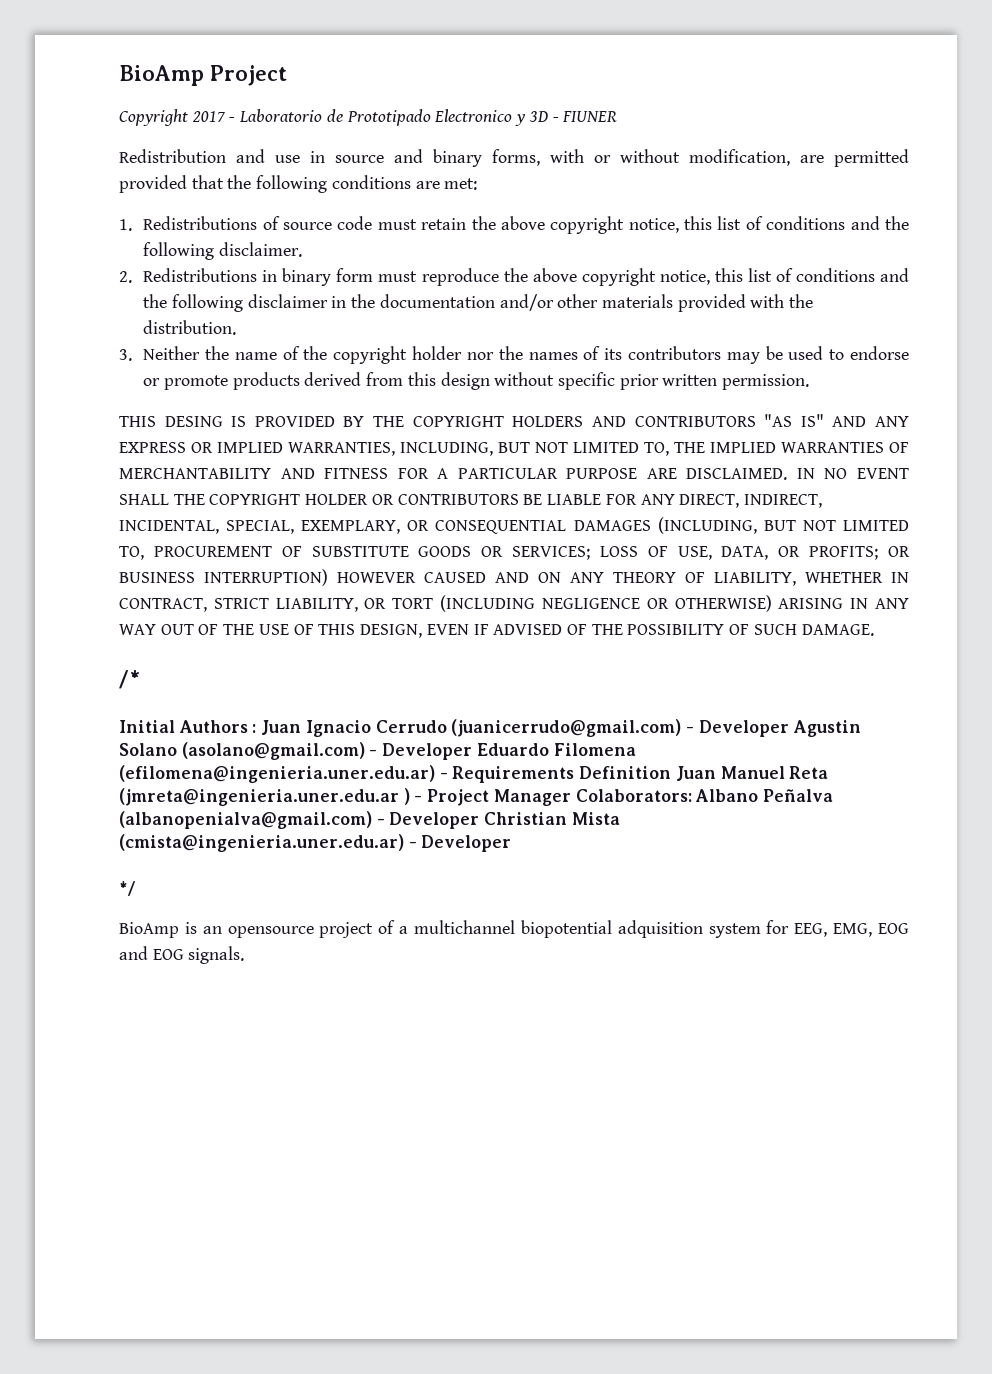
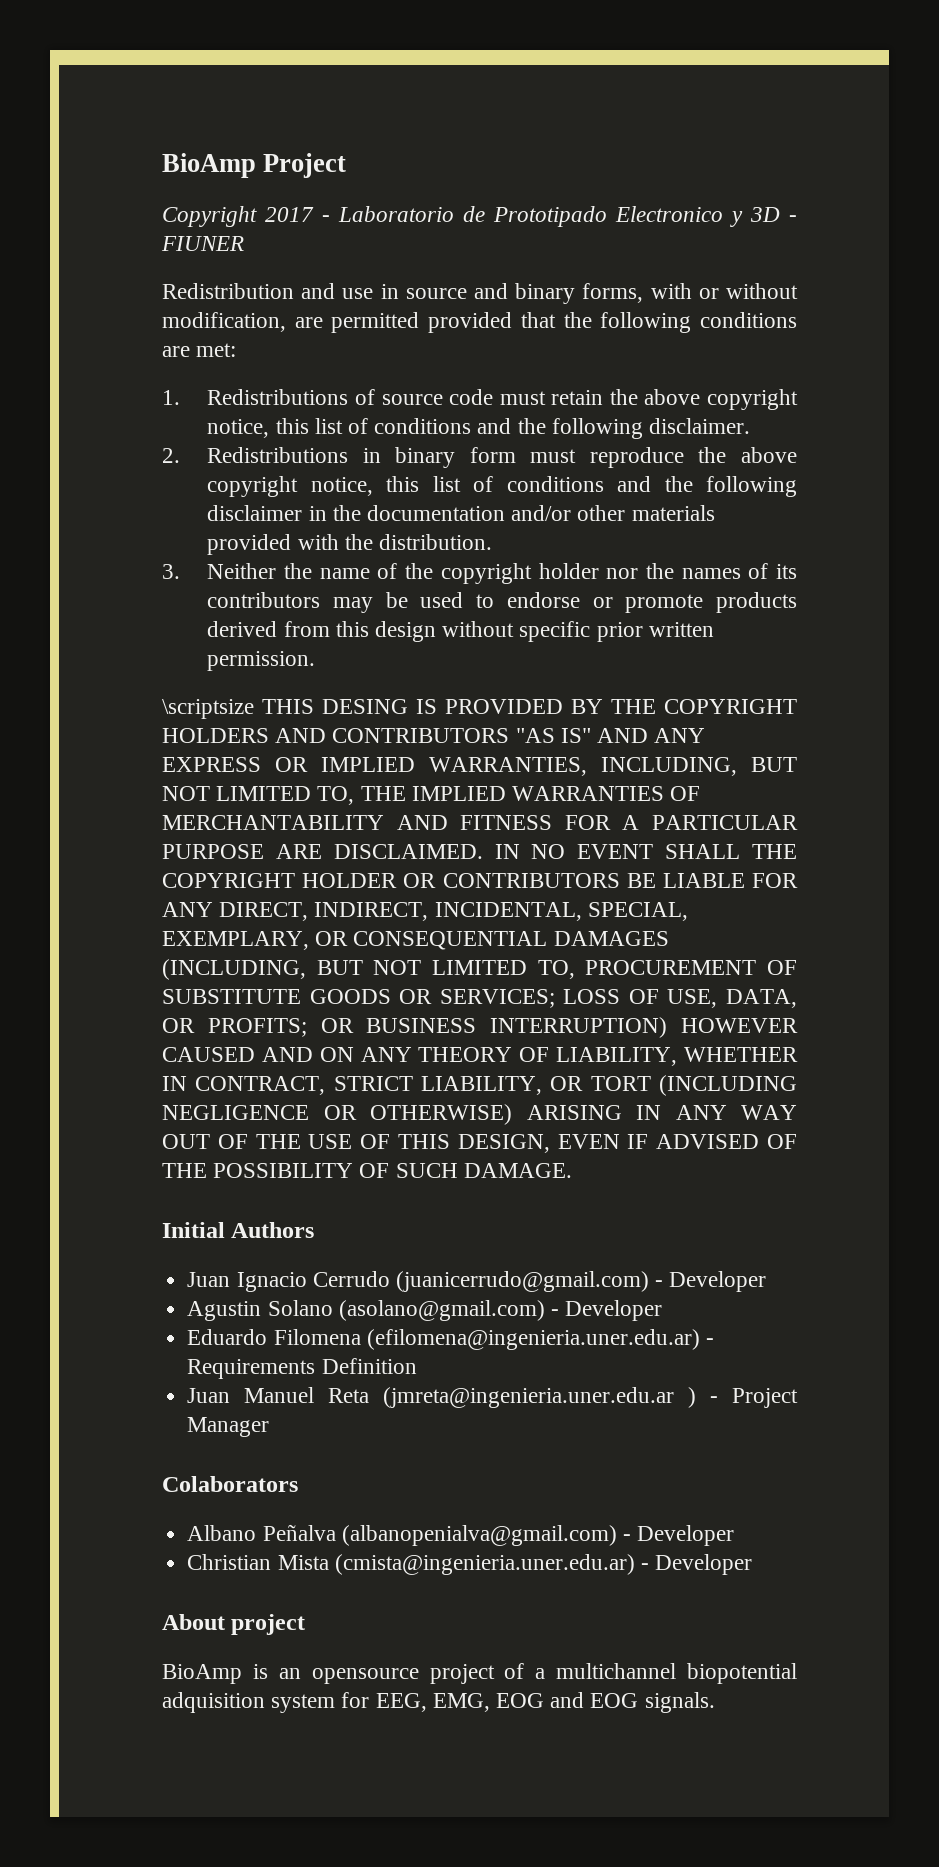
(810, 382) none -> [162,699,254,719] \scriptsize
[119,670,140,689] // /* -> (572, 1170) none
[252,724,257,733] : -> (315, 1230) //
(789, 728) none -> (767, 1281) //
(473, 751) none -> (663, 1310) //
(672, 772) none -> (417, 1366) //
[575,789,692,802] Colaborators: -> [162,1476,298,1492] // Colaborators //
(480, 820) none -> (735, 1535) //
[119,881,136,896] */ -> [162,1614,306,1635] About project

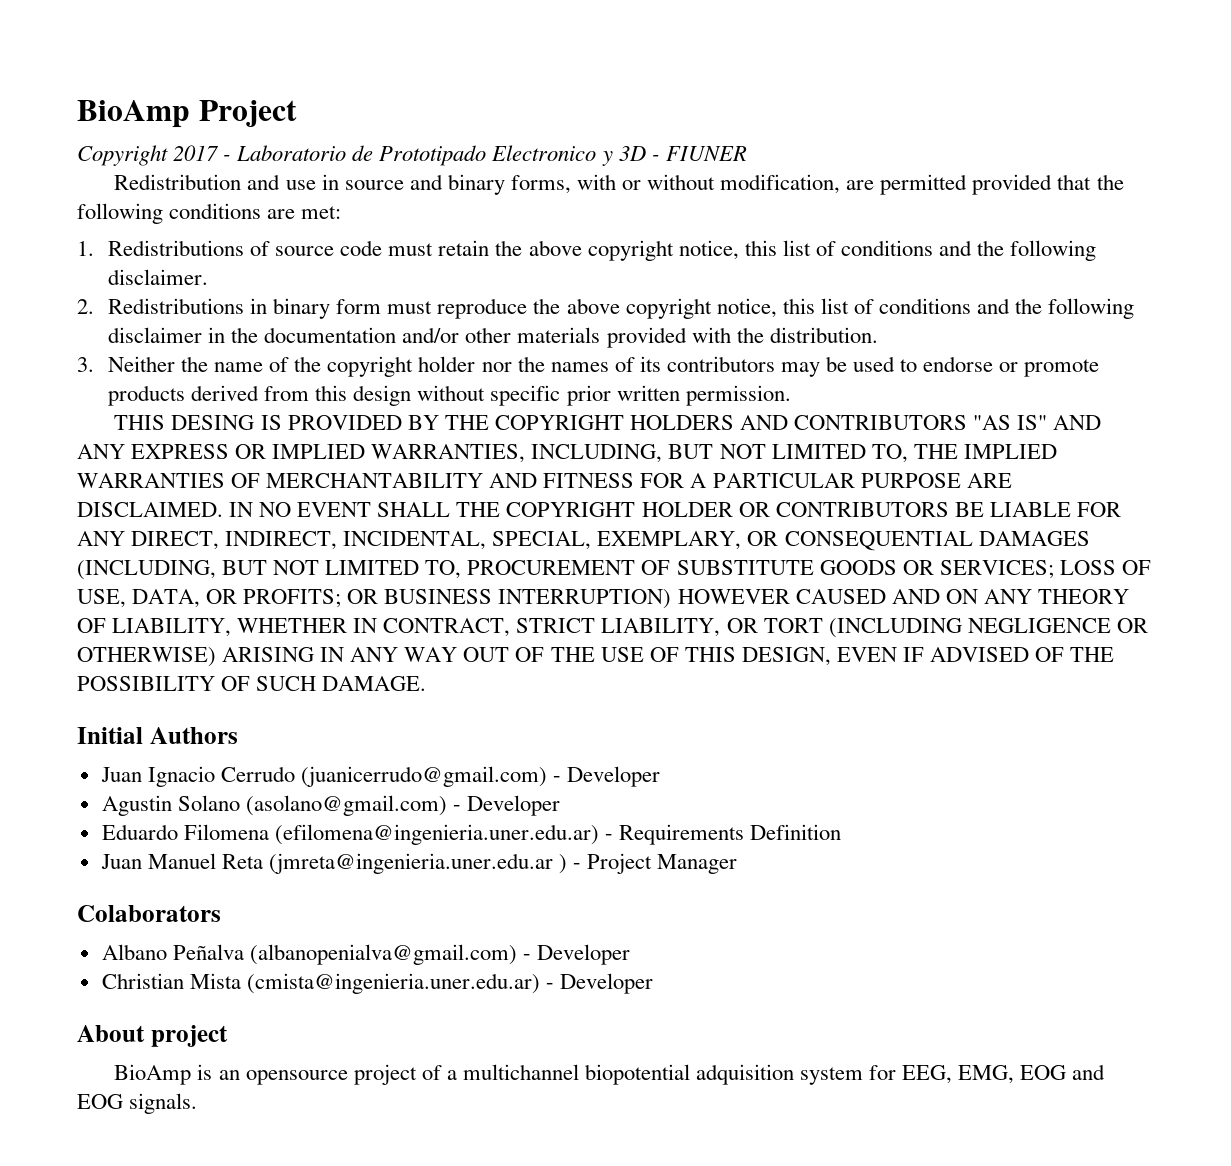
[162,699,254,719] \scriptsize -> (791, 395) none

